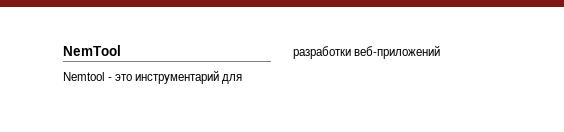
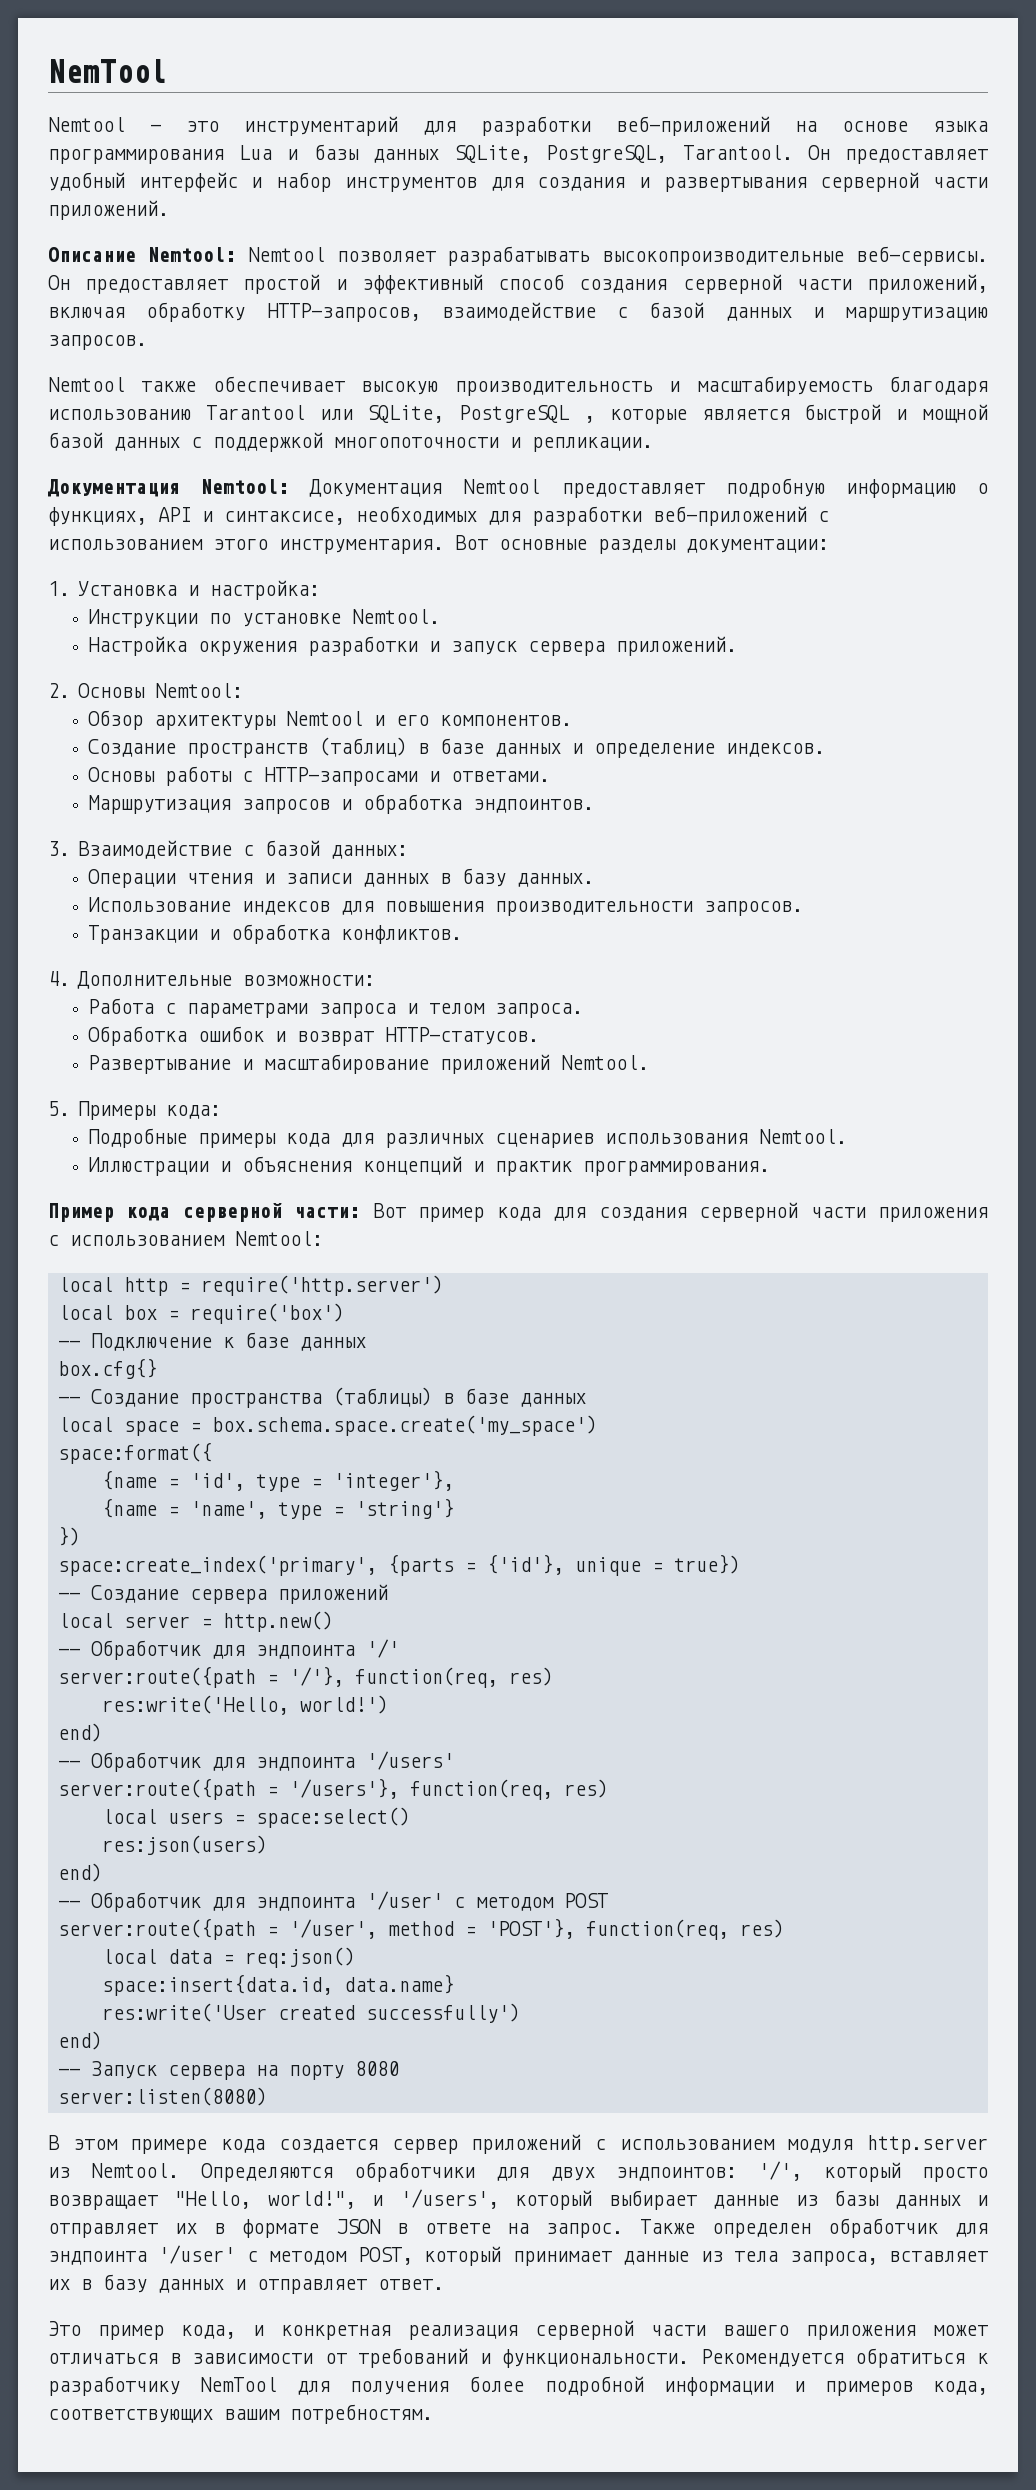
(441, 52) none -> [795,121,988,132] [48,144,988,164] [48,172,989,192] [48,200,169,220] [48,246,988,266] [48,274,988,294] [48,302,988,322] [48,335,147,350] [48,376,989,396] [48,404,988,424] [48,432,653,452] [48,478,988,498] [48,506,829,526] [48,535,829,554] [48,580,321,600] [87,609,440,628] [87,636,737,656] [48,683,244,698] [87,710,572,730] [87,737,825,758] [87,766,550,786] [87,794,594,814] [48,840,409,859] [87,868,594,888] [87,897,803,916] [87,924,462,944] [48,971,376,989] [87,998,583,1018] [87,1026,539,1046] [87,1054,649,1074] [48,1101,222,1120] [87,1128,847,1148] [87,1156,770,1176] [48,1202,989,1222] [48,1231,323,1246] [57,1275,443,1296] [57,1303,344,1324] [57,1332,366,1351] [57,1358,157,1379] [57,1387,586,1408] [57,1415,597,1436] [57,1442,212,1464] [101,1470,454,1492] [101,1498,454,1520] [57,1526,80,1546] [57,1554,740,1576] [57,1584,388,1604] [57,1611,333,1632] [57,1639,399,1660] [57,1666,553,1688] [101,1695,388,1715] [57,1723,102,1742] [57,1751,454,1772] [57,1778,608,1800] [101,1807,410,1828] [101,1835,267,1855] [57,1863,102,1882] [57,1891,608,1912] [57,1918,784,1940] [101,1947,355,1968] [101,1974,454,1996] [101,2003,520,2023] [57,2031,102,2050] [57,2061,399,2080] [57,2087,267,2106] [48,2134,989,2154] [48,2161,989,2182] [48,2189,989,2210] [48,2218,988,2238] [48,2245,989,2266] [48,2274,444,2294] [48,2320,988,2340] [48,2348,988,2368] [48,2376,988,2396] [48,2404,433,2424] на основе языка программирования Lua и базы данных SQLite, PostgreSQL, Tarantool. Он предоставляет удобный интерфейс и набор инструментов для создания и развертывания серверной части приложений. // Описание Nemtool: Nemtool позволяет разрабатывать высокопроизводительные веб-сервисы. Он предоставляет простой и эффективный способ создания серверной части приложений, включая обработку HTTP-запросов, взаимодействие с базой данных и маршрутизацию запросов. // Nemtool также обеспечивает высокую производительность и масштабируемость благодаря использованию Tarantool или SQLite, PostgreSQL , которые является быстрой и мощной базой данных с поддержкой многопоточности и репликации. // Документация Nemtool: Документация Nemtool предоставляет подробную информацию о функциях, API и синтаксисе, необходимых для разработки веб-приложений с использованием этого инструментария. Вот основные разделы документации: // 1. Установка и настройка: // Инструкции по установке Nemtool. // Настройка окружения разработки и запуск сервера приложений. // 2. Основы Nemtool: // Обзор архитектуры Nemtool и его компонентов. // Создание пространств (таблиц) в базе данных и определение индексов. // Основы работы с HTTP-запросами и ответами. // Маршрутизация запросов и обработка эндпоинтов. // 3. Взаимодействие с базой данных: // Операции чтения и записи данных в базу данных. // Использование индексов для повышения производительности запросов. // Транзакции и обработка конфликтов. // 4. Дополнительные возможности: // Работа с параметрами запроса и телом запроса. // Обработка ошибок и возврат HTTP-статусов. // Развертывание и масштабирование приложений Nemtool. // 5. Примеры кода: // Подробные примеры кода для различных сценариев использования Nemtool. // Иллюстрации и объяснения концепций и практик программирования. // Пример кода серверной части: Вот пример кода для создания серверной части приложения с использованием Nemtool: // local http = require('http.server') // local box = require('box') // -- Подключение к базе данных // box.cfg{} // -- Создание пространства (таблицы) в базе данных // local space = box.schema.space.create('my_space') // space:format({ // {name = 'id', type = 'integer'}, // {name = 'name', type = 'string'} // }) // space:create_index('primary', {parts = {'id'}, unique = true}) // -- Создание сервера приложений // local server = http.new() // -- Обработчик для эндпоинта '/' // server:route({path = '/'}, function(req, res) // res:write('Hello, world!') // end) // -- Обработчик для эндпоинта '/users' // server:route({path = '/users'}, function(req, res) // local users = space:select() // res:json(users) // end) // -- Обработчик для эндпоинта '/user' с методом POST // server:route({path = '/user', method = 'POST'}, function(req, res) // local data = req:json() // space:insert{data.id, data.name} // res:write('User created successfully') // end) // -- Запуск сервера на порту 8080 // server:listen(8080) // В этом примере кода создается сервер приложений с использованием модуля http.server из Nemtool. Определяются обработчики для двух эндпоинтов: '/', который просто возвращает "Hello, world!", и '/users', который выбирает данные из базы данных и отправляет их в формате JSON в ответе на запрос. Также определен обработчик для эндпоинта '/user' с методом POST, который принимает данные из тела запроса, вставляет их в базу данных и отправляет ответ. // Это пример кода, и конкретная реализация серверной части вашего приложения может отличаться в зависимости от требований и функциональности. Рекомендуется обратиться к разработчику NemТool для получения более подробной информации и примеров кода, соответствующих вашим потребностям.

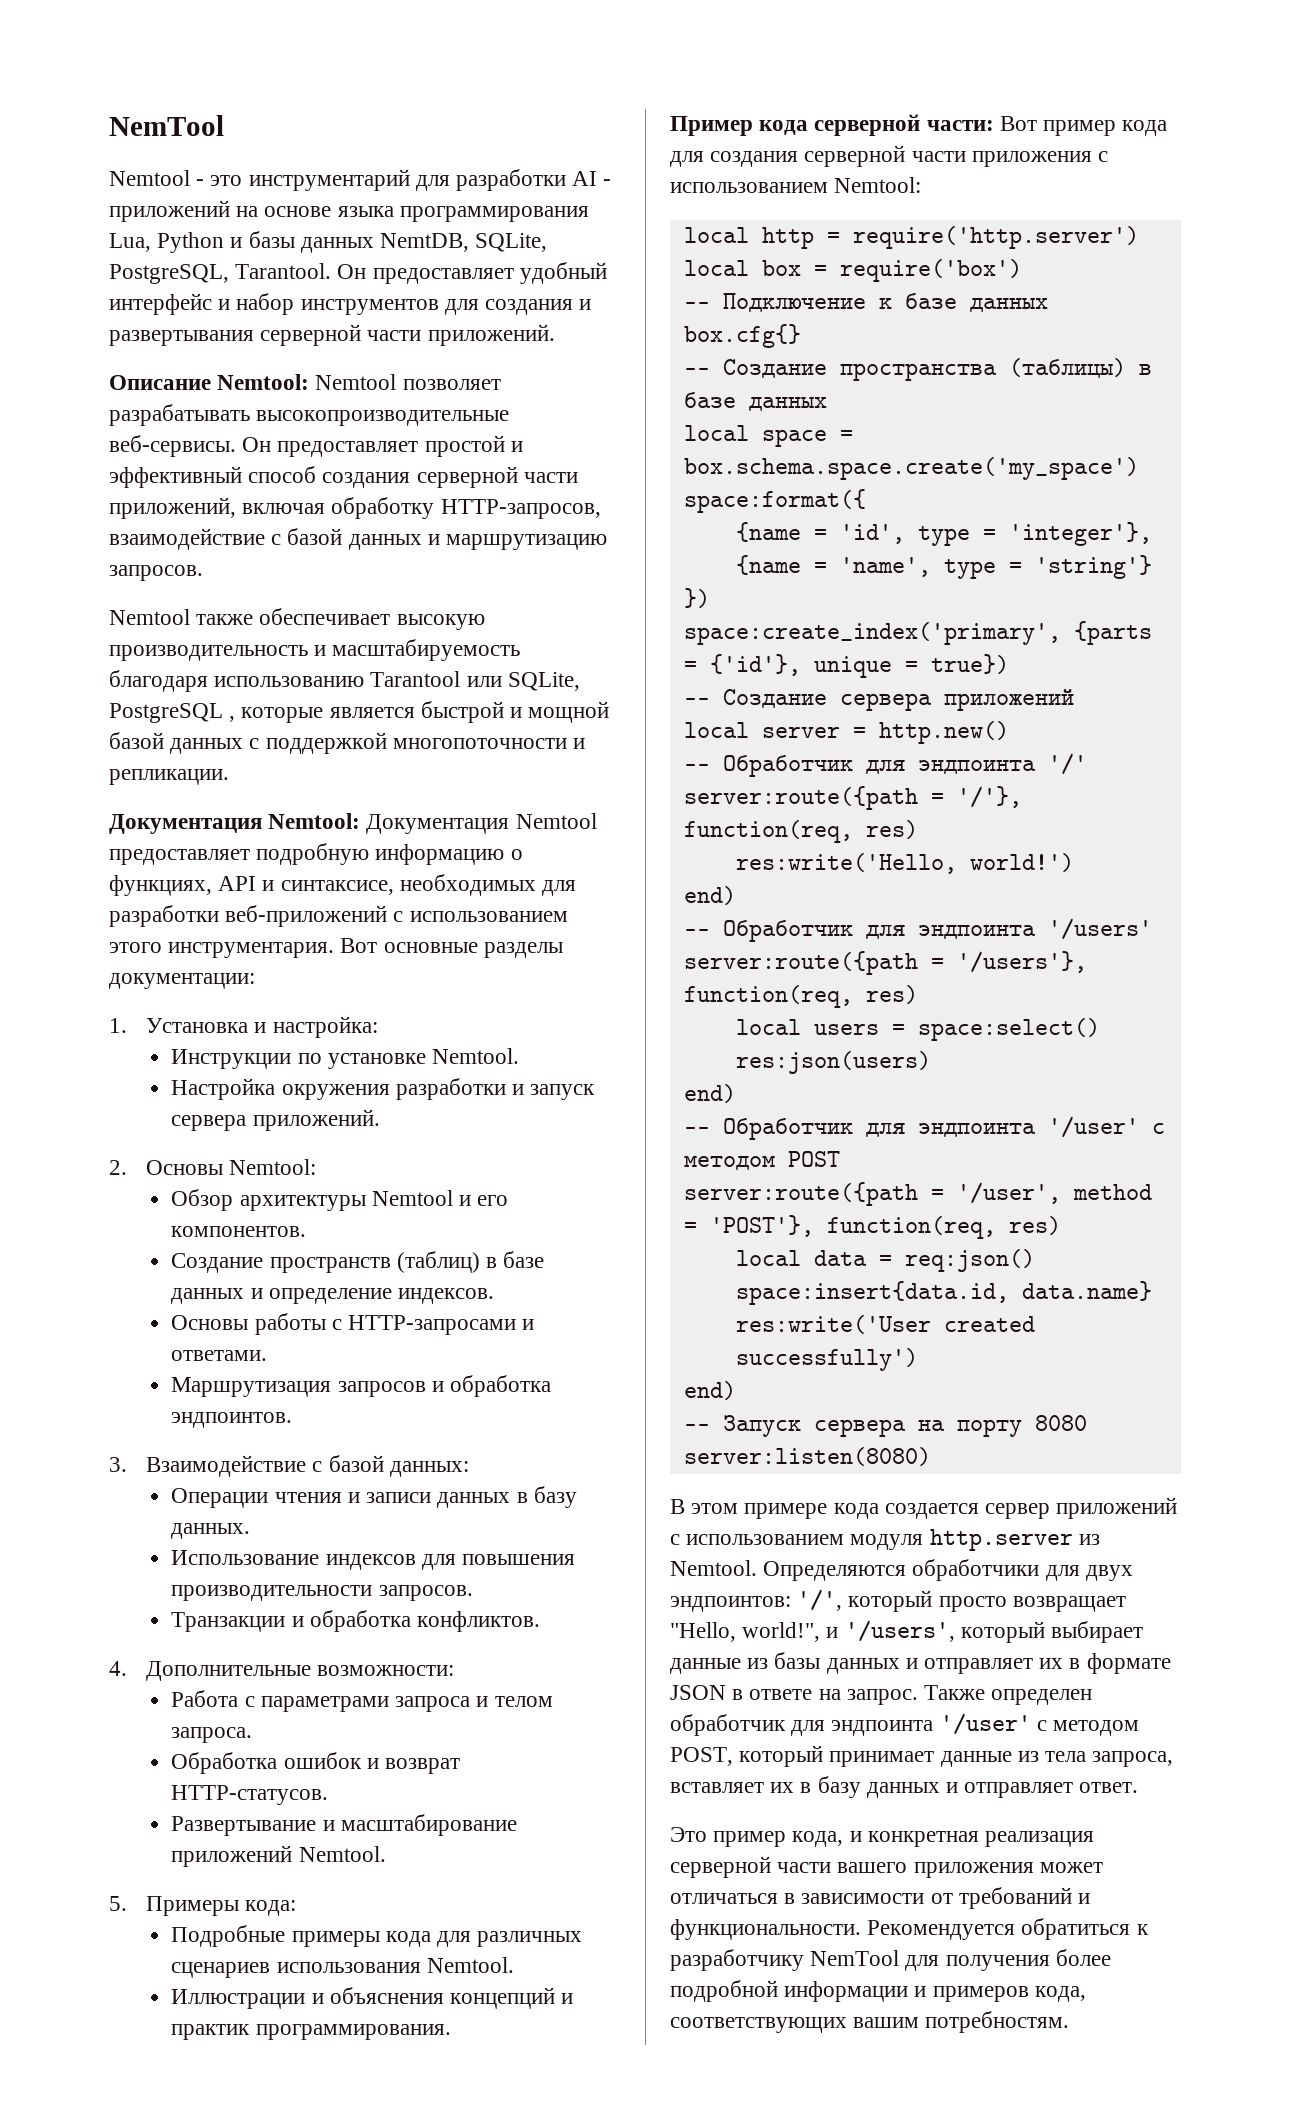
[616,116,770,136] веб-приложений -> [572,171,612,186] [109,200,230,222] AI - приложений
[239,145,273,160] Lua -> [109,232,225,253] Lua, Python
(439, 156) none -> [380,233,470,252] NemtDB,

